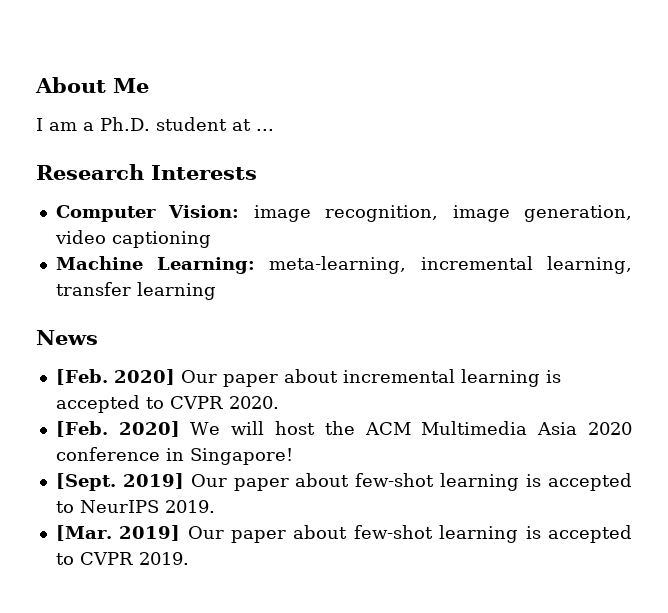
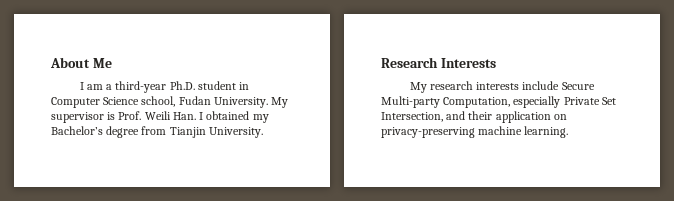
(94, 126) none -> [115,81,167,93] third-year
[232,119,274,131] [36,164,257,180] [55,205,632,222] [54,230,211,248] [55,256,632,274] [55,282,216,300] [36,330,98,345] [55,369,561,387] [55,395,279,413] [55,421,633,437] [55,447,293,465] [55,473,632,491] [55,500,215,513] [55,525,632,543] [55,552,189,565] at ... // Research Interests // Computer Vision: image recognition, image generation, video captioning // Machine Learning: meta-learning, incremental learning, transfer learning // News // [Feb. 2020] Our paper about incremental learning is accepted to CVPR 2020. // [Feb. 2020] We will host the ACM Multimedia Asia 2020 conference in Singapore! // [Sept. 2019] Our paper about few-shot learning is accepted to NeurIPS 2019. // [Mar. 2019] Our paper about few-shot learning is accepted to CVPR 2019. -> [239,82,250,90] [51,96,289,108] [51,111,269,123] [51,126,263,138] [381,57,496,68] [409,81,595,93] [381,96,616,108] [381,111,567,123] [381,126,569,138] in Computer Science school, Fudan University. My supervisor is Prof. Weili Han. I obtained my Bachelor’s degree from Tianjin University. // Research Interests // My research interests include Secure Multi-party Computation, especially Private Set Intersection, and their application on privacy-preserving machine learning.

